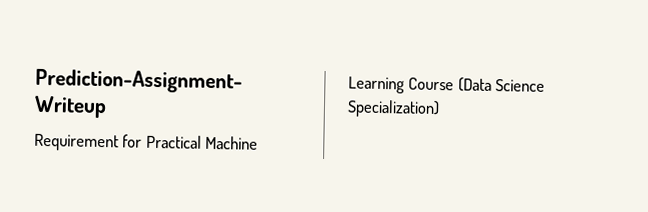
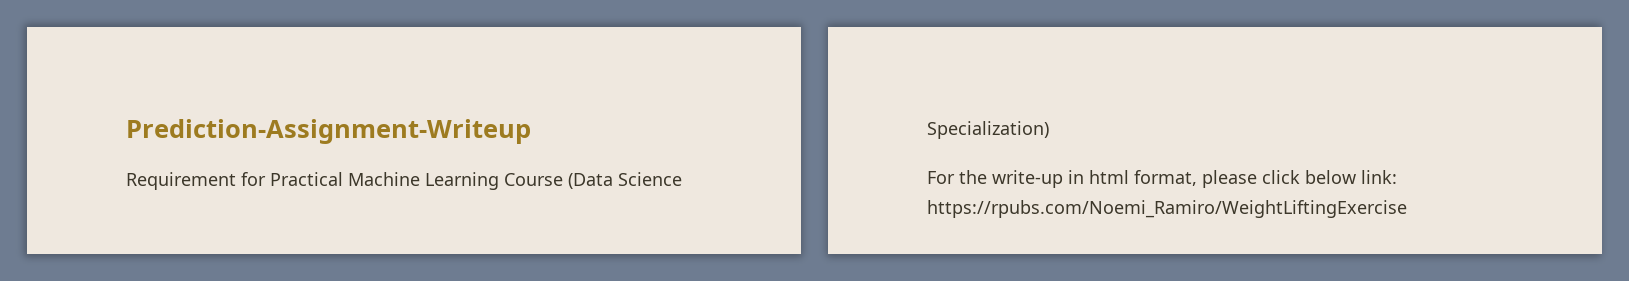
(440, 109) none -> [927,170,1397,188] [927,200,1407,218] // For the write-up in html format, please click below link: https://rpubs.com/Noemi_Ramiro/WeightLiftingExercise

